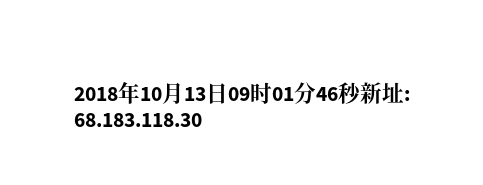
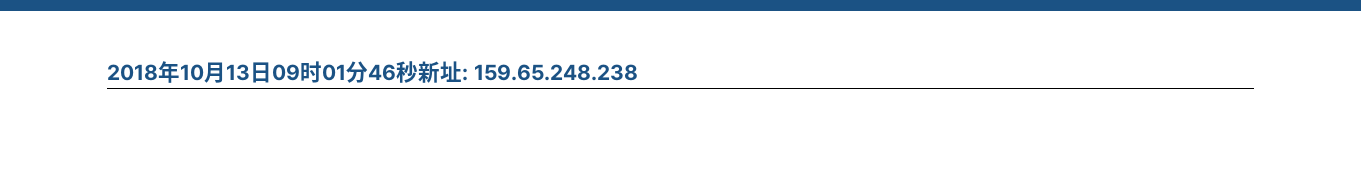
[74,113,202,127] 68.183.118.30 -> [473,64,638,81] 159.65.248.238

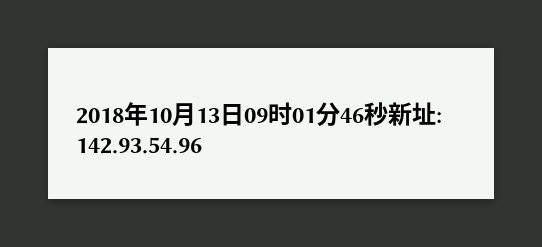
[473,64,638,81] 159.65.248.238 -> [76,137,202,154] 142.93.54.96

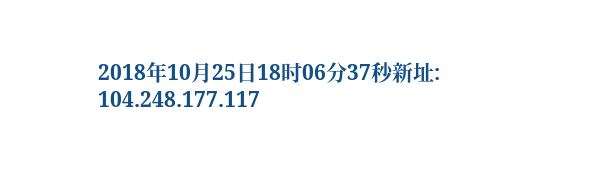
[196,102,364,127] 13日09时01分46 -> [212,62,371,83] 25日18时06分37
[76,137,202,154] 142.93.54.96 -> [98,91,260,107] 104.248.177.117

